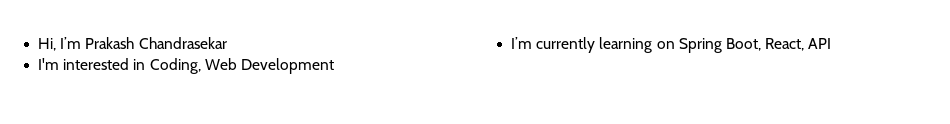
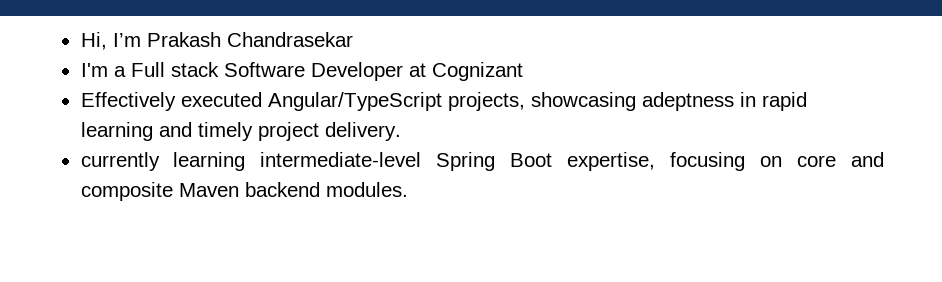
[63,58,334,74] [511,37,832,53] interested in Coding, Web Development // I’m currently learning on Spring Boot, React, API -> [113,62,523,81] [80,92,807,111] [80,122,401,141] [80,152,884,171] [80,182,408,201] a Full stack Software Developer at Cognizant // Effectively executed Angular/TypeScript projects, showcasing adeptness in rapid learning and timely project delivery. // currently learning intermediate-level Spring Boot expertise, focusing on core and composite Maven backend modules.

